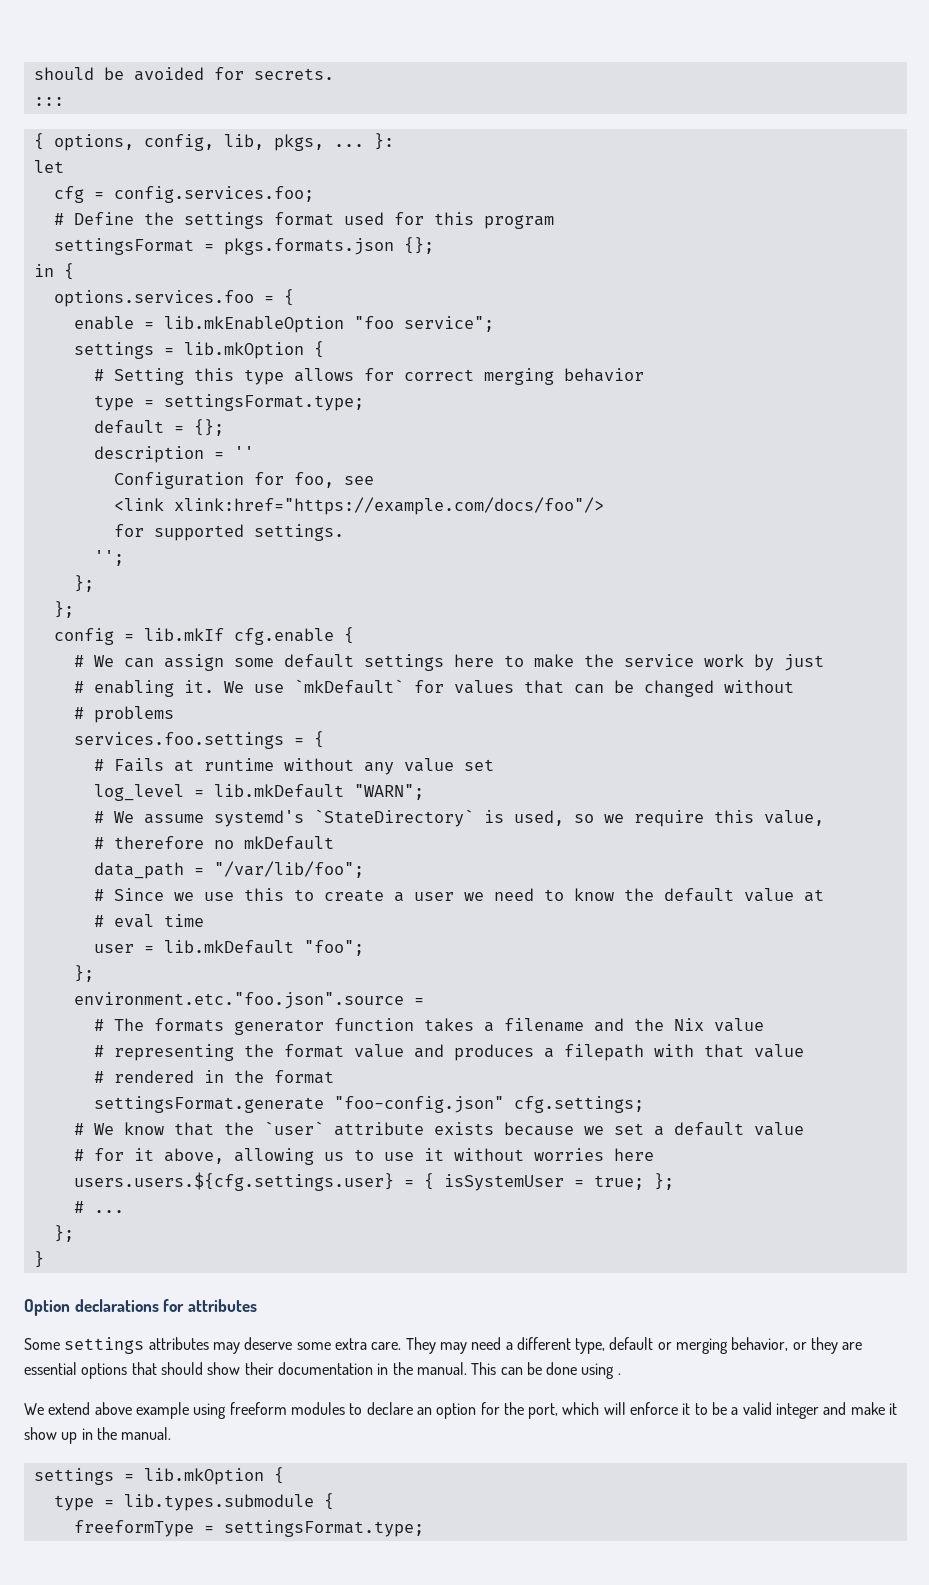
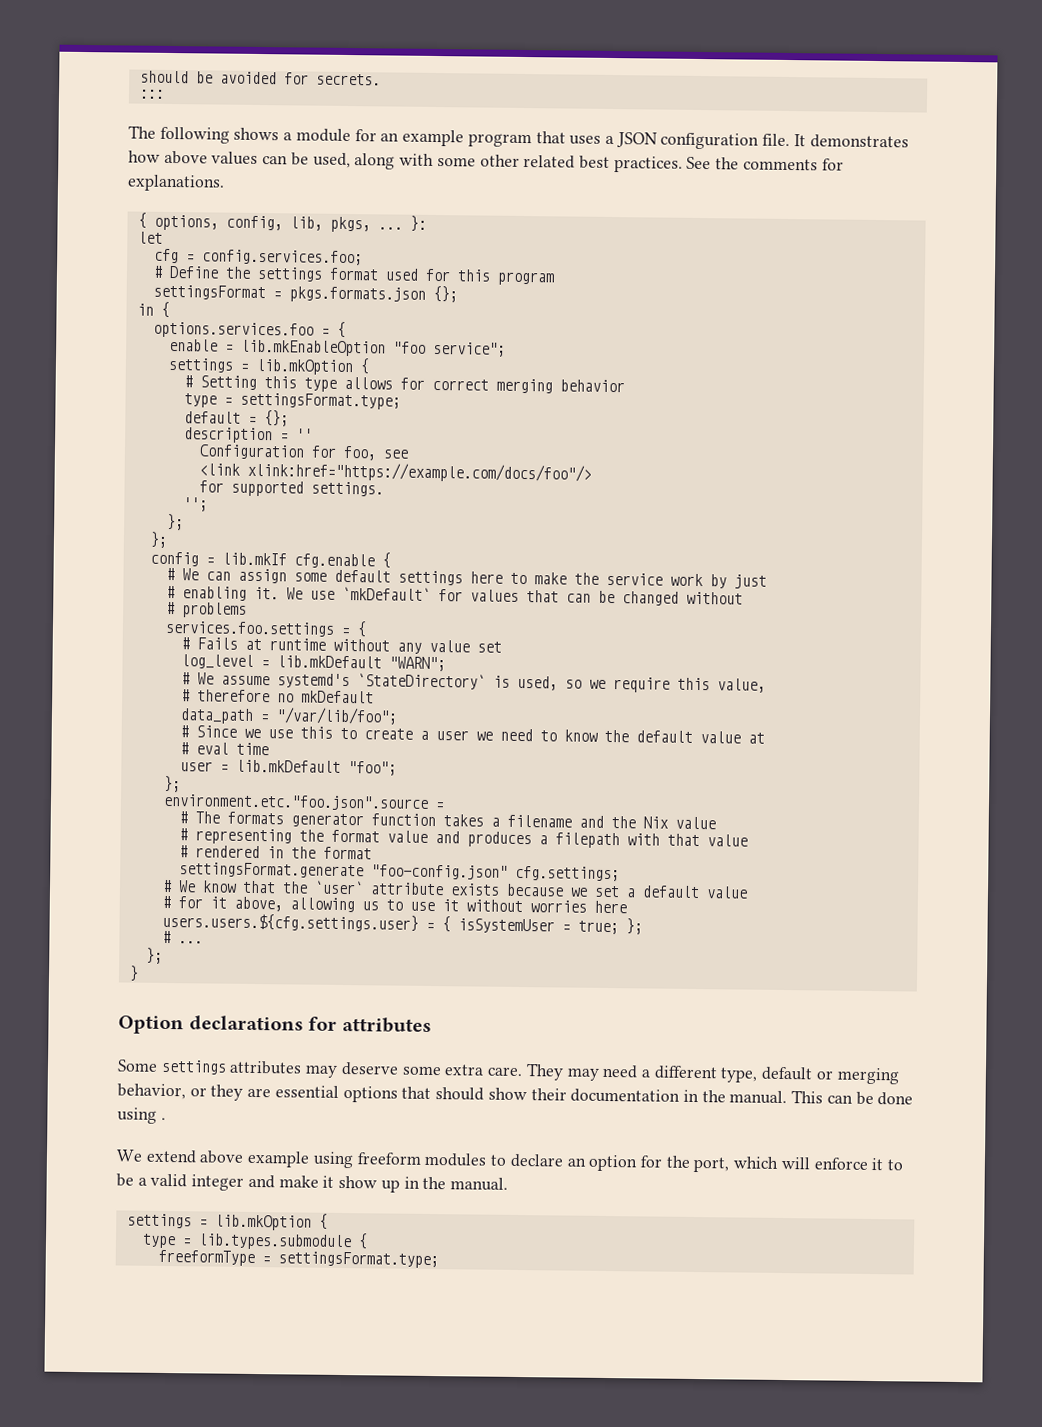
(64, 101) none -> [128,125,909,150] [128,150,844,173] [127,174,225,192] // The following shows a module for an example program that uses a JSON configuration file. It demonstrates how above values can be used, along with some other related best practices. See the comments for explanations.

